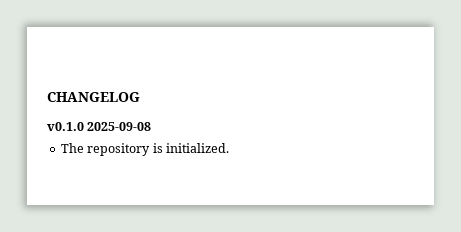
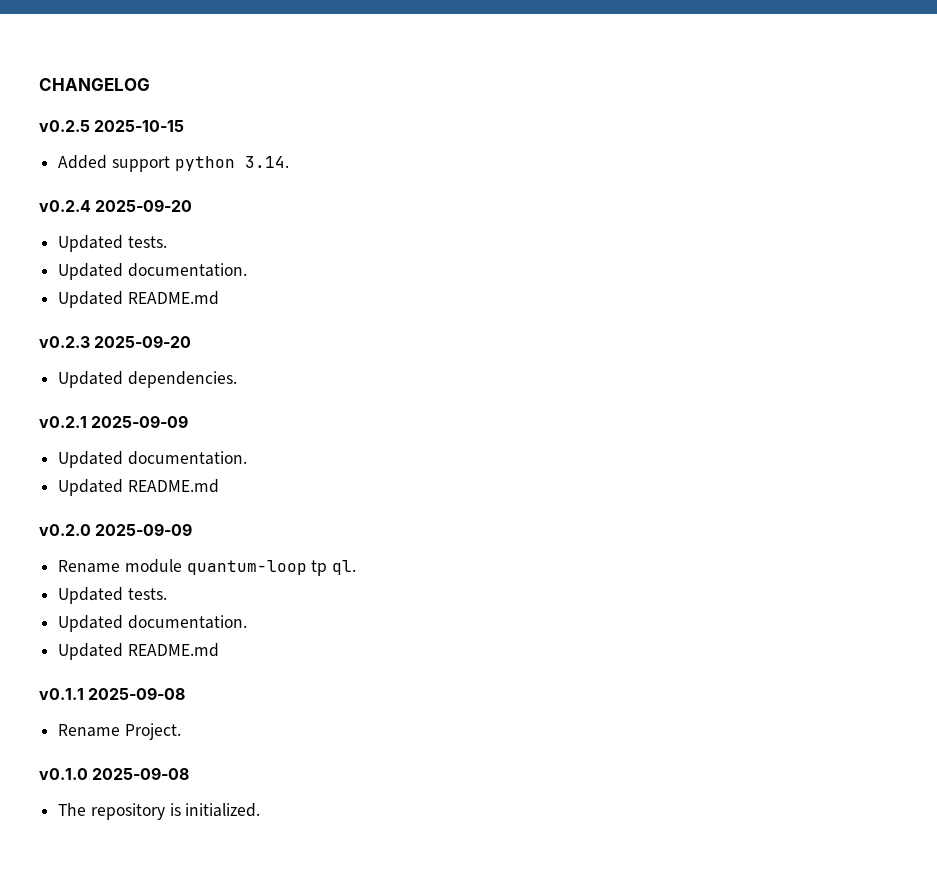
(140, 97) none -> [39,120,185,132] [58,155,289,172] [39,199,193,212] [58,235,167,252] [58,263,247,280] [58,291,219,308] [39,335,192,348] [58,371,237,388] [39,415,189,428] [58,451,247,468] [58,479,219,496] [39,523,193,536] [58,559,357,576] [58,587,167,604] [58,615,247,632] [58,643,219,660] [39,687,186,700] [58,723,181,740] // v0.2.5 2025-10-15 // Added support python 3.14. // v0.2.4 2025-09-20 // Updated tests. // Updated documentation. // Updated README.md // v0.2.3 2025-09-20 // Updated dependencies. // v0.2.1 2025-09-09 // Updated documentation. // Updated README.md // v0.2.0 2025-09-09 // Rename module quantum-loop tp ql. // Updated tests. // Updated documentation. // Updated README.md // v0.1.1 2025-09-08 // Rename Project.

